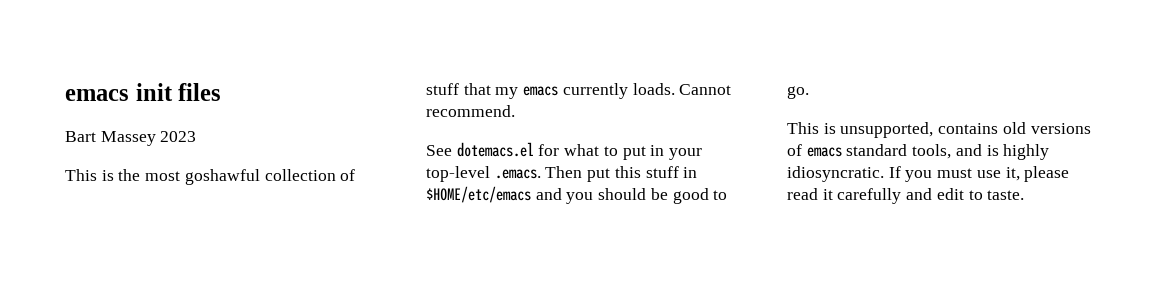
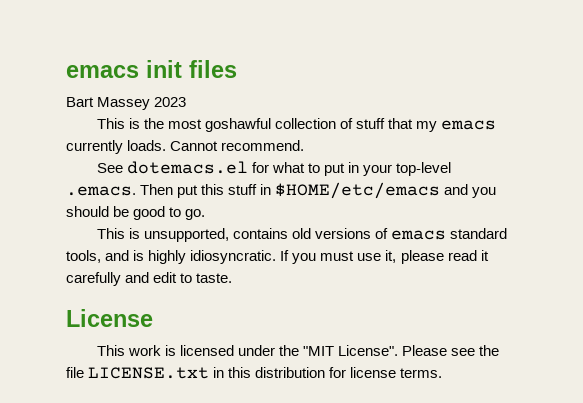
(1025, 195) none -> [66,309,153,327] [96,345,500,356] [66,367,443,379] // License // This work is licensed under the "MIT License". Please see the file LICENSE.txt in this distribution for license terms.

